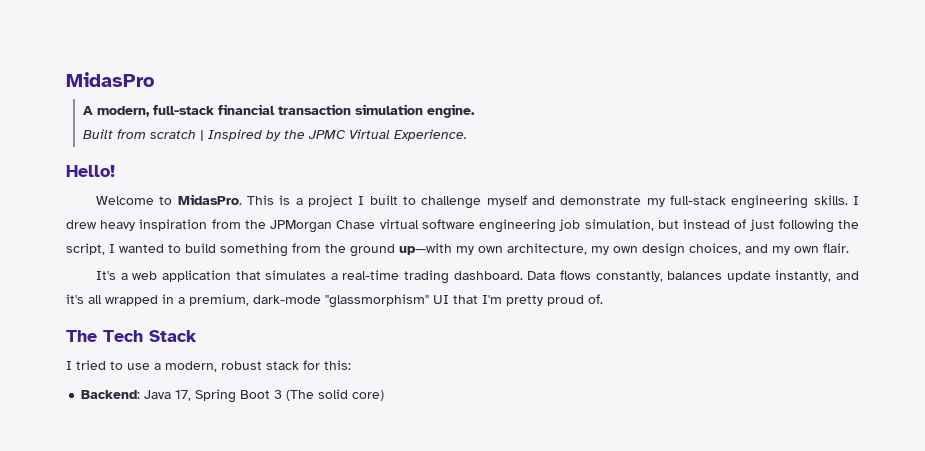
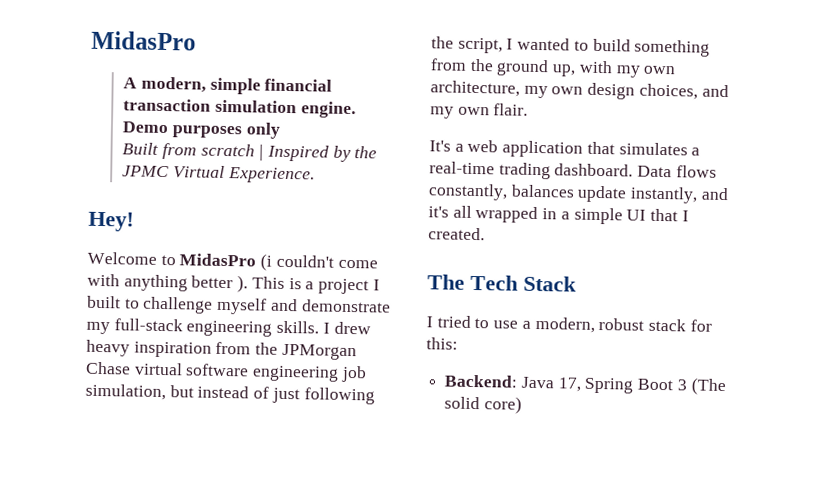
[153,105,215,115] full-stack -> [209,77,261,95] simple
(476, 111) none -> [122,121,281,139] Demo purposes only
[66,165,115,177] Hello! -> [88,211,134,232] Hey!
[177,194,242,205] MidasPro. -> [179,253,378,271] [87,273,249,293] MidasPro (i couldn't come with anything better ).
[399,243,452,255] up—with -> [552,60,613,77] up, with
[189,294,603,308] premium, dark-mode "glassmorphism" UI that I'm pretty proud of. -> [573,207,689,225] [428,227,485,241] simple UI that I created.

